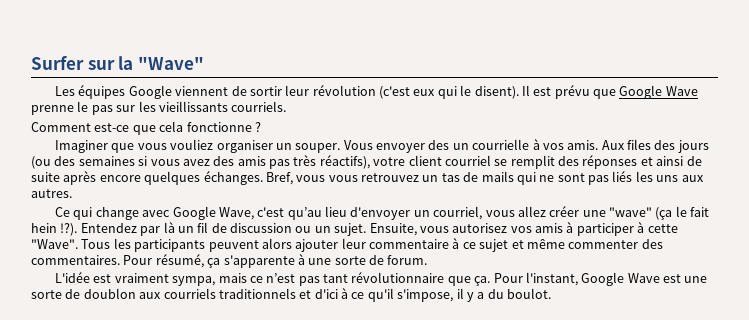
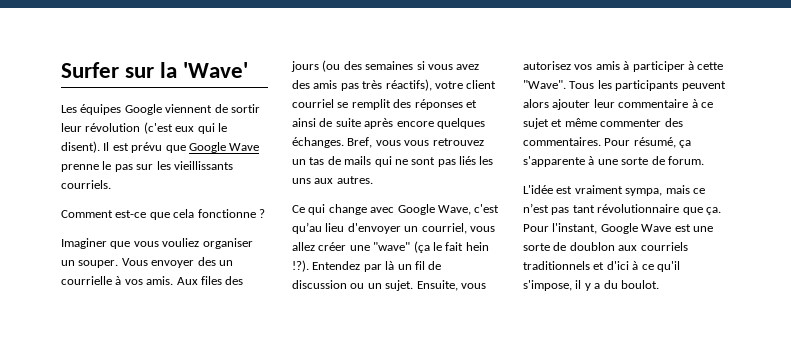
[137,56,204,70] "Wave" -> [183,62,249,78] 'Wave'

